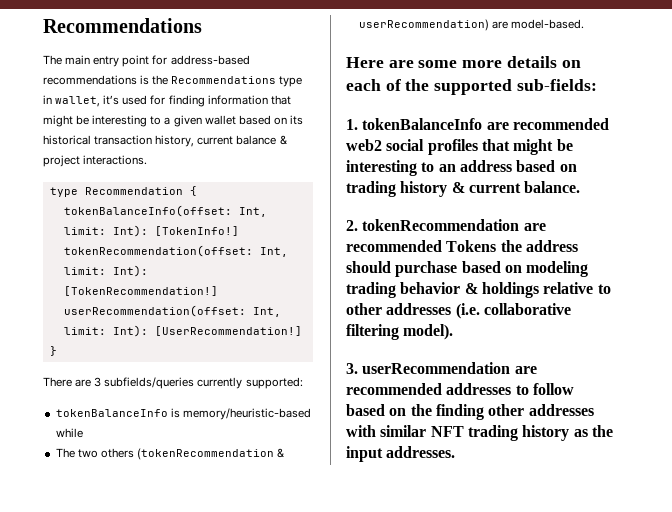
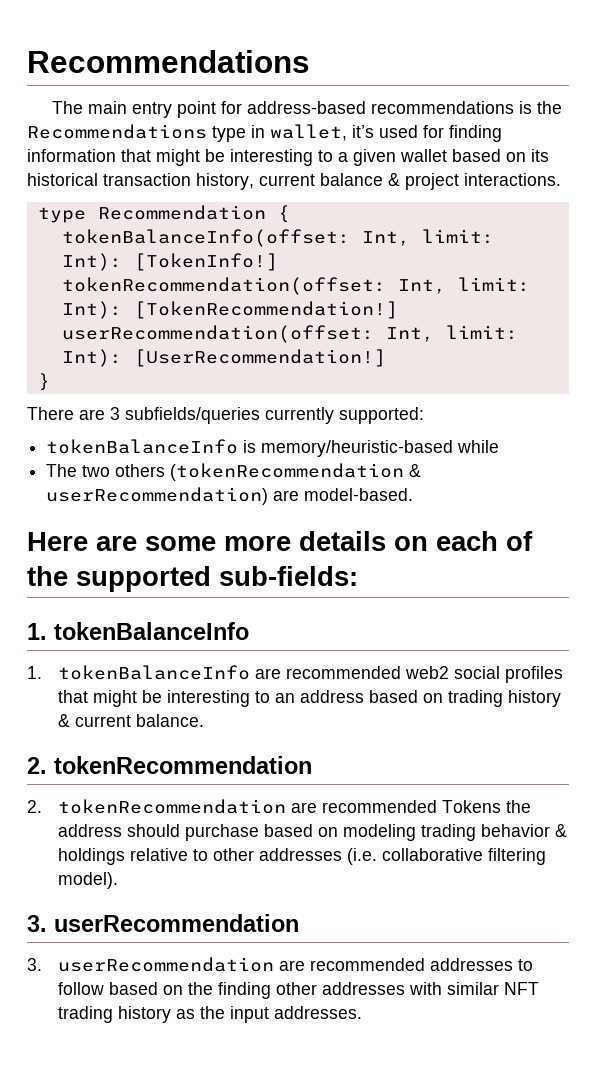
(483, 124) none -> [27,665,250,680] // 1. tokenBalanceInfo
(520, 225) none -> [27,799,286,814] // 2. tokenRecommendation
(511, 368) none -> [27,957,274,972] // 3. userRecommendation

